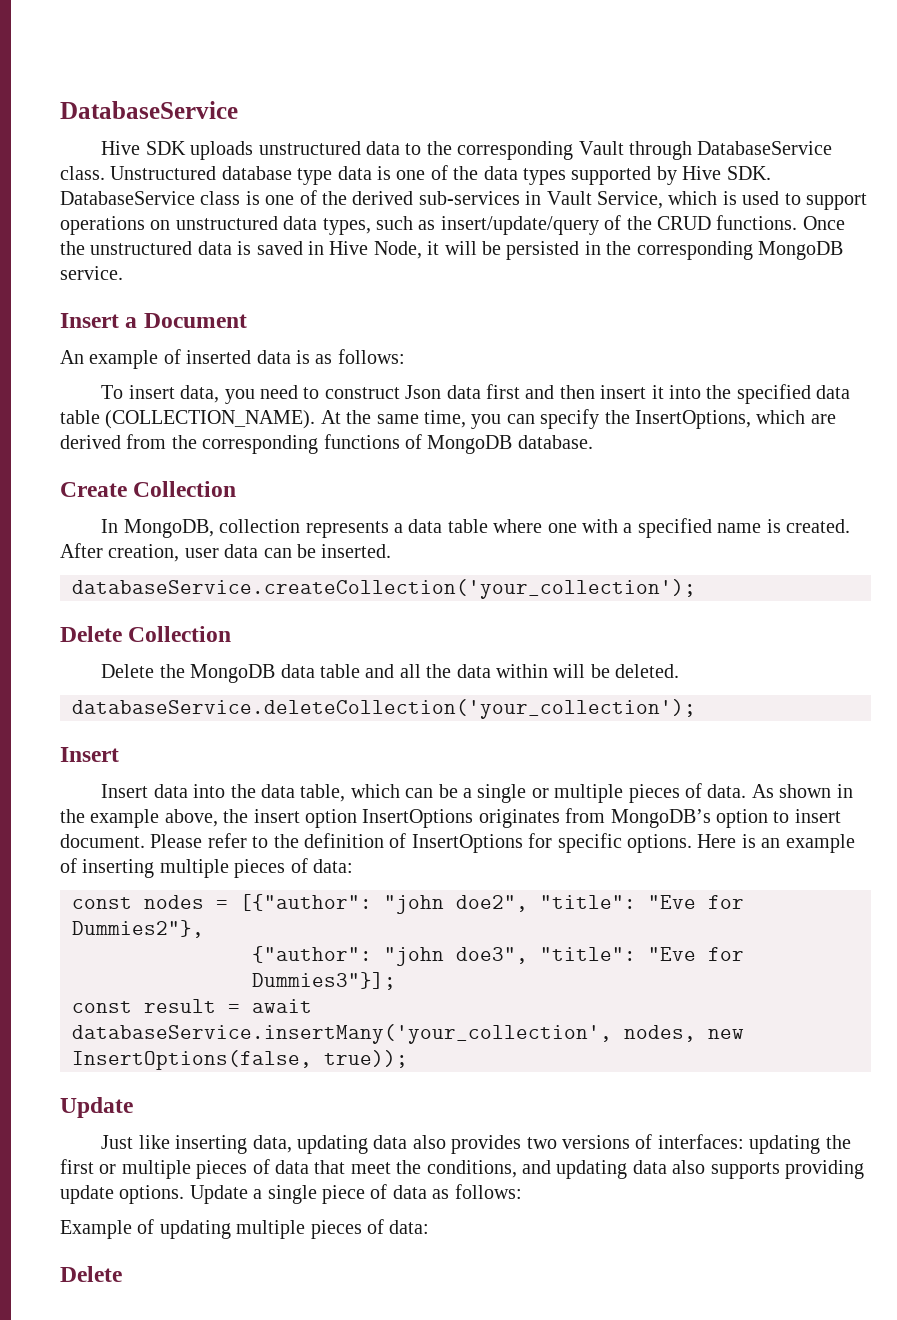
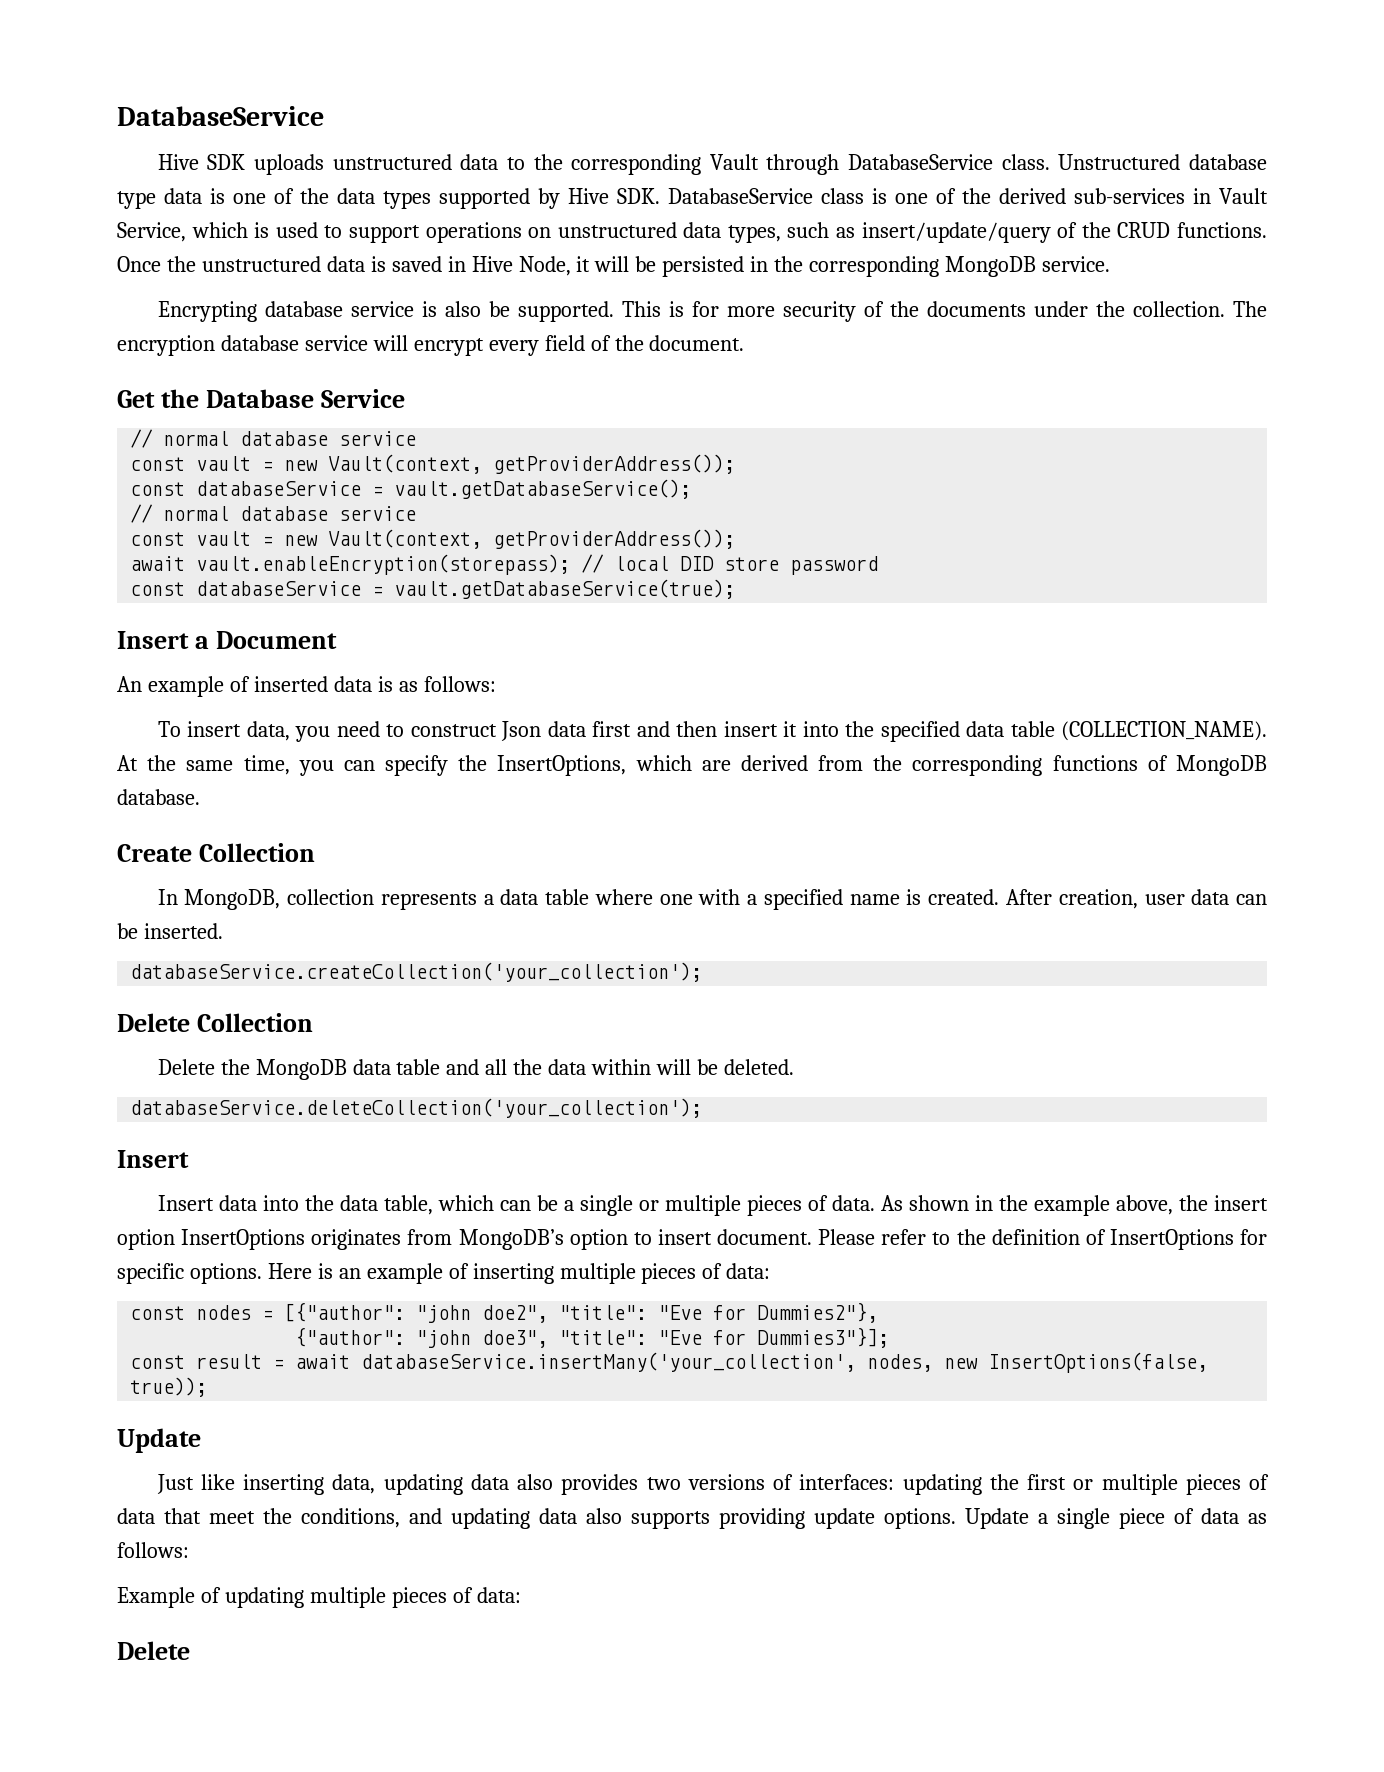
(123, 273) none -> [157,301,1268,322] [117,335,745,356] [117,389,405,408] [130,429,417,448] [130,454,736,474] [130,479,692,499] [130,504,417,523] [130,529,736,549] [130,554,879,575] [130,579,736,599] // Encrypting database service is also be supported. This is for more security of the documents under the collection. The encryption database service will encrypt every field of the document. // Get the Database Service // // normal database service // const vault = new Vault(context, getProviderAddress()); // const databaseService = vault.getDatabaseService(); // // normal database service // const vault = new Vault(context, getProviderAddress()); // await vault.enableEncryption(storepass); // local DID store password // const databaseService = vault.getDatabaseService(true);

